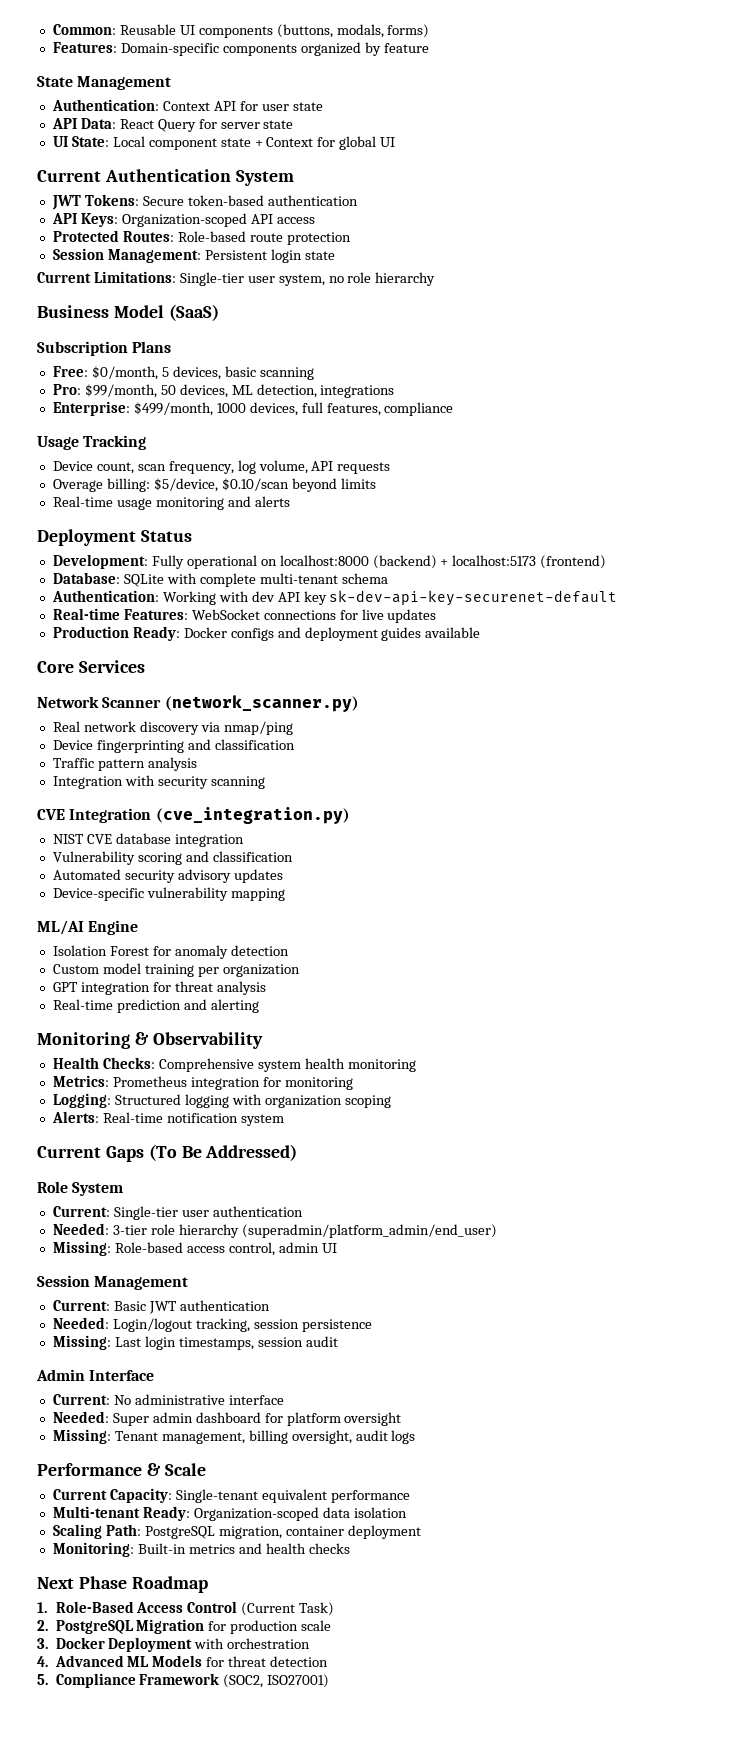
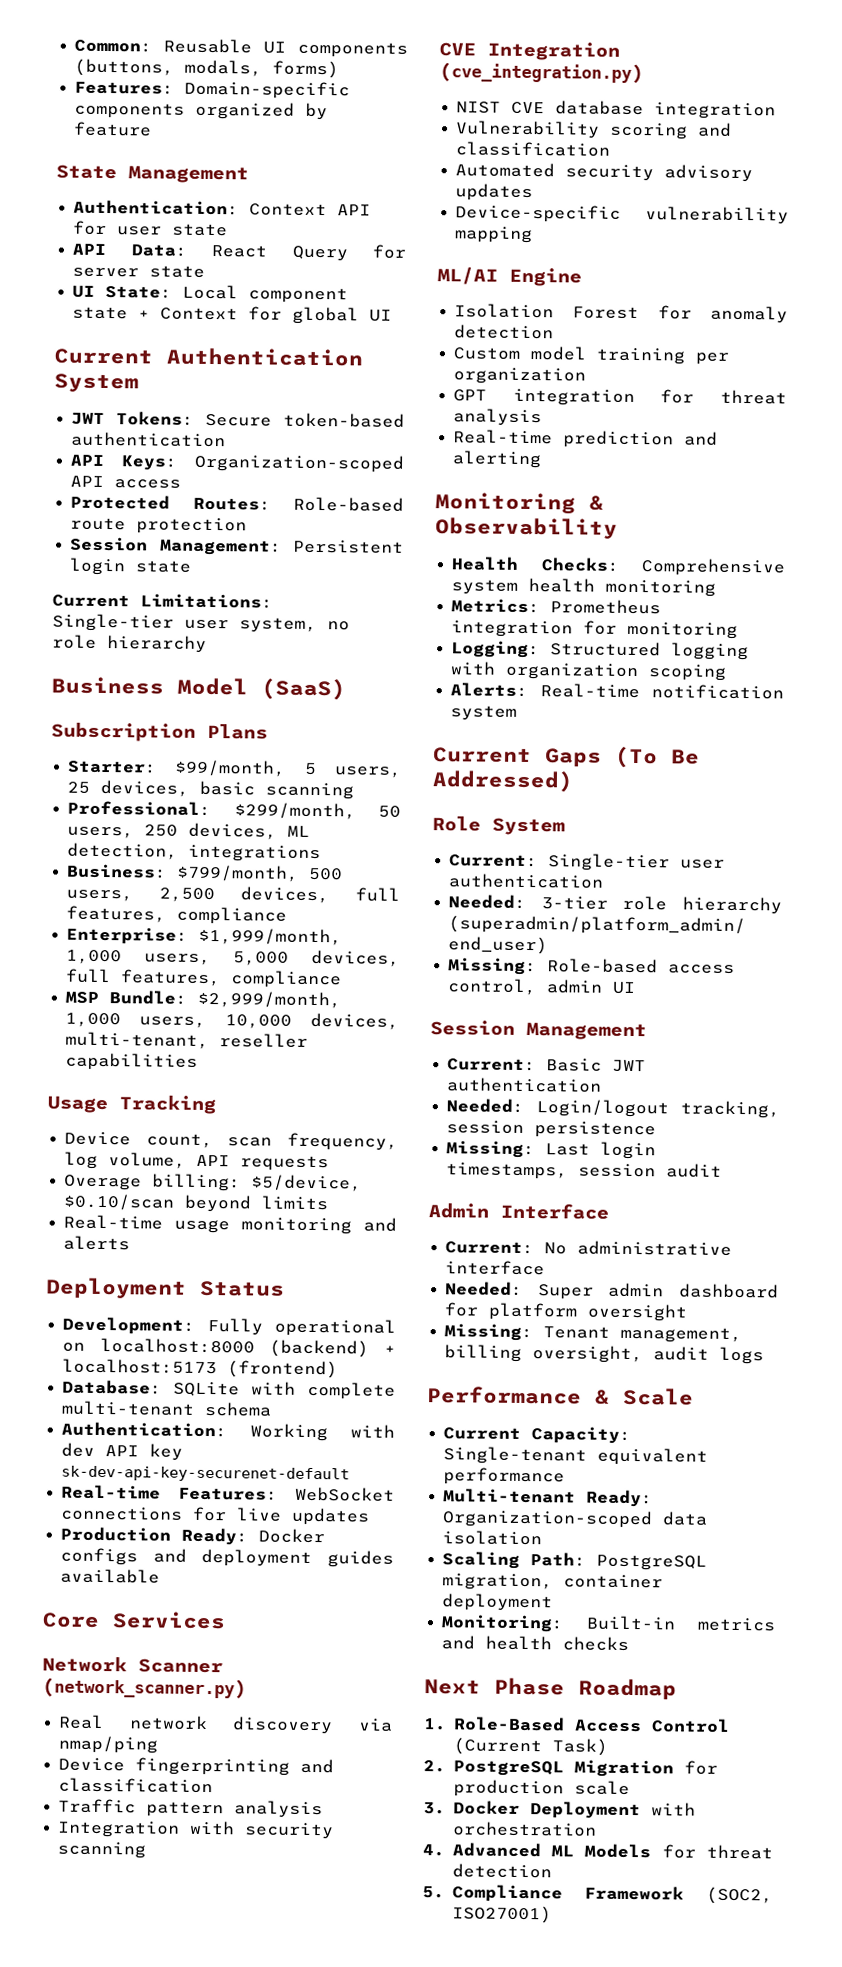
[52,366,314,380] [52,384,176,398] Free: $0/month, 5 devices, basic scanning // Pro: $99/month, 50 -> [67,759,402,778] [67,779,355,800] [67,800,401,820] [67,824,179,839] Starter: $99/month, 5 users, 25 devices, basic scanning // Professional: $299/month, 50 users, 250
[52,401,454,416] Enterprise: $499/month, 1000 devices, full features, compliance -> [66,863,344,882] [66,886,400,904] [66,905,288,925] [66,926,343,946] [66,949,400,967] [65,968,343,989] [65,990,342,1009] [65,1012,399,1030] [65,1031,309,1050] [65,1052,199,1071] Business: $799/month, 500 users, 2,500 devices, full features, compliance // Enterprise: $1,999/month, 1,000 users, 5,000 devices, full features, compliance // MSP Bundle: $2,999/month, 1,000 users, 10,000 devices, multi-tenant, reseller capabilities

